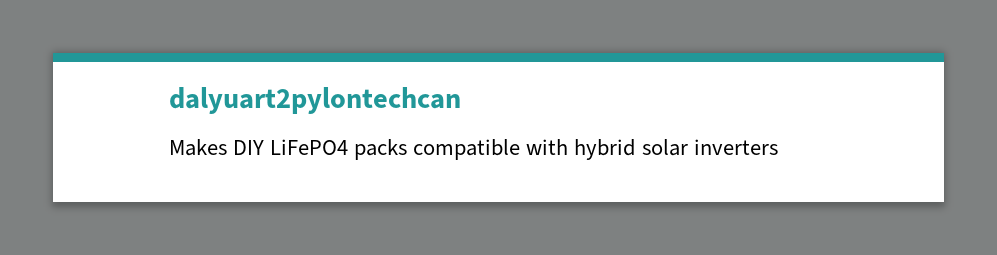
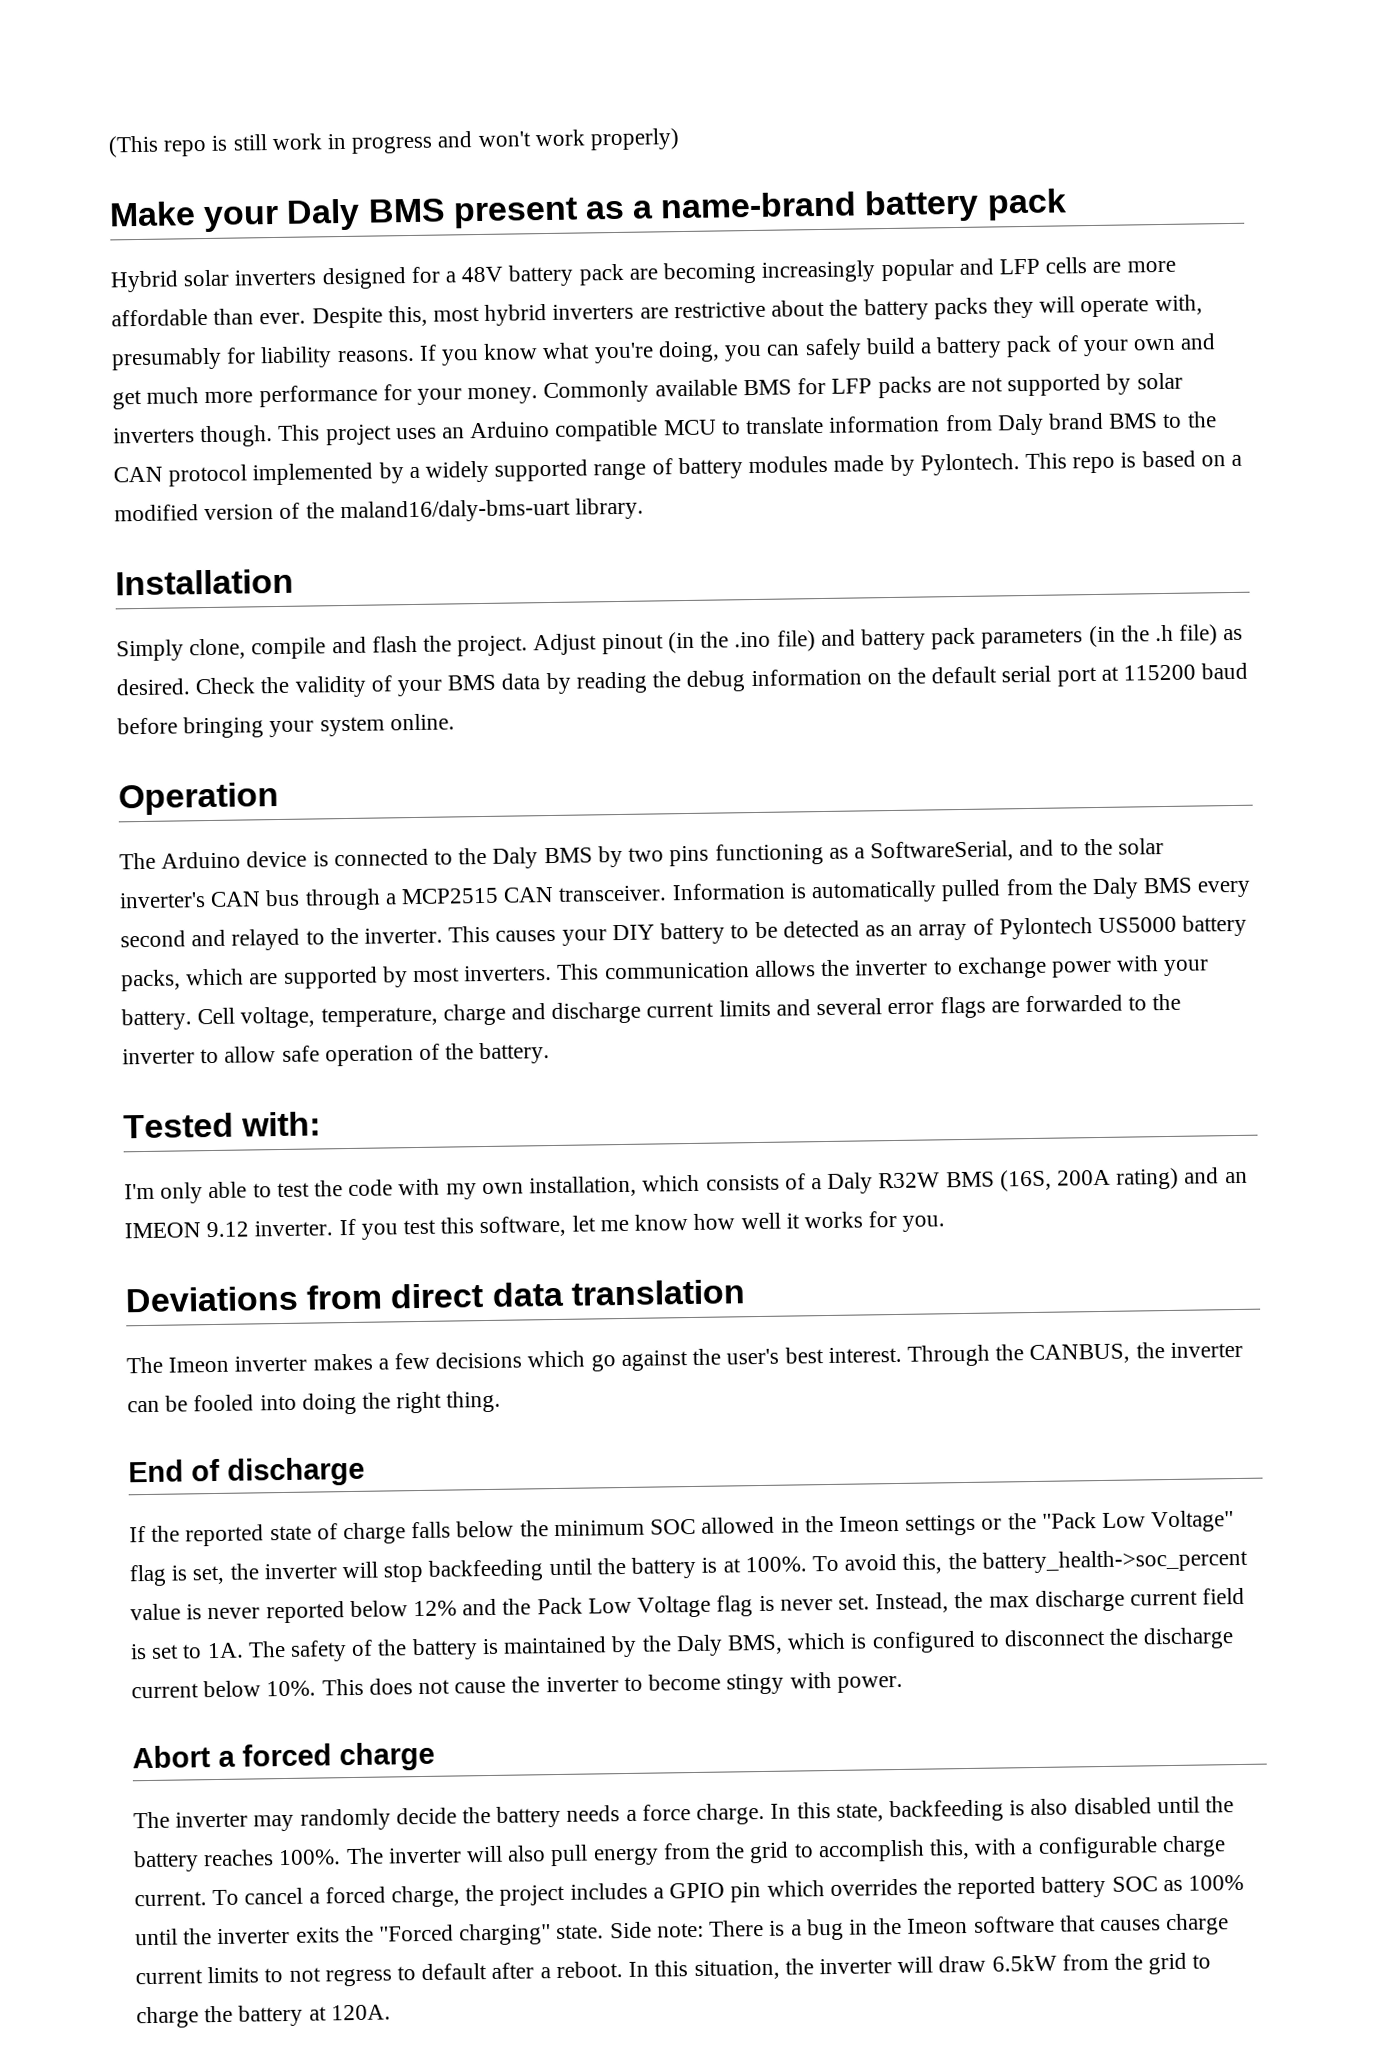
[169,87,461,114] [169,139,778,160] dalyuart2pylontechcan // Makes DIY LiFePO4 packs compatible with hybrid solar inverters -> [108,128,681,158] [109,188,1067,233] [110,257,1176,293] [111,294,1203,329] [111,333,1217,371] [112,372,1183,410] [113,411,1217,448] [113,450,1242,487] [114,497,645,524] [115,568,294,596] [116,624,1244,662] [116,662,1249,698] [117,713,455,739] [118,781,279,816] [119,838,1164,870] [119,877,1252,911] [120,914,1248,951] [121,955,1210,992] [121,993,1182,1031] [122,1042,551,1067] [123,1111,322,1139] [124,1167,1248,1204] [124,1210,946,1240] [125,1279,745,1313] [126,1341,1243,1374] [127,1390,502,1415] [128,1456,365,1487] [129,1510,1235,1547] [129,1548,1248,1587] [130,1587,1246,1624] [130,1627,1235,1662] [131,1671,903,1699] [132,1741,435,1772] [133,1796,1234,1832] [133,1835,1226,1873] [134,1874,1244,1908] [135,1913,1230,1946] [135,1952,1212,1987] [136,2004,391,2029] (This repo is still work in progress and won't work properly) // Make your Daly BMS present as a name-brand battery pack // Hybrid solar inverters designed for a 48V battery pack are becoming increasingly popular and LFP cells are more affordable than ever. Despite this, most hybrid inverters are restrictive about the battery packs they will operate with, presumably for liability reasons. If you know what you're doing, you can safely build a battery pack of your own and get much more performance for your money. Commonly available BMS for LFP packs are not supported by solar inverters though. This project uses an Arduino compatible MCU to translate information from Daly brand BMS to the CAN protocol implemented by a widely supported range of battery modules made by Pylontech. This repo is based on a modified version of the maland16/daly-bms-uart library. // Installation // Simply clone, compile and flash the project. Adjust pinout (in the .ino file) and battery pack parameters (in the .h file) as desired. Check the validity of your BMS data by reading the debug information on the default serial port at 115200 baud before bringing your system online. // Operation // The Arduino device is connected to the Daly BMS by two pins functioning as a SoftwareSerial, and to the solar inverter's CAN bus through a MCP2515 CAN transceiver. Information is automatically pulled from the Daly BMS every second and relayed to the inverter. This causes your DIY battery to be detected as an array of Pylontech US5000 battery packs, which are supported by most inverters. This communication allows the inverter to exchange power with your battery. Cell voltage, temperature, charge and discharge current limits and several error flags are forwarded to the inverter to allow safe operation of the battery. // Tested with: // I'm only able to test the code with my own installation, which consists of a Daly R32W BMS (16S, 200A rating) and an IMEON 9.12 inverter. If you test this software, let me know how well it works for you. // Deviations from direct data translation // The Imeon inverter makes a few decisions which go against the user's best interest. Through the CANBUS, the inverter can be fooled into doing the right thing. // End of discharge // If the reported state of charge falls below the minimum SOC allowed in the Imeon settings or the "Pack Low Voltage" flag is set, the inverter will stop backfeeding until the battery is at 100%. To avoid this, the battery_health->soc_percent value is never reported below 12% and the Pack Low Voltage flag is never set. Instead, the max discharge current field is set to 1A. The safety of the battery is maintained by the Daly BMS, which is configured to disconnect the discharge current below 10%. This does not cause the inverter to become stingy with power. // Abort a forced charge // The inverter may randomly decide the battery needs a force charge. In this state, backfeeding is also disabled until the battery reaches 100%. The inverter will also pull energy from the grid to accomplish this, with a configurable charge current. To cancel a forced charge, the project includes a GPIO pin which overrides the reported battery SOC as 100% until the inverter exits the "Forced charging" state. Side note: There is a bug in the Imeon software that causes charge current limits to not regress to default after a reboot. In this situation, the inverter will draw 6.5kW from the grid to charge the battery at 120A.

